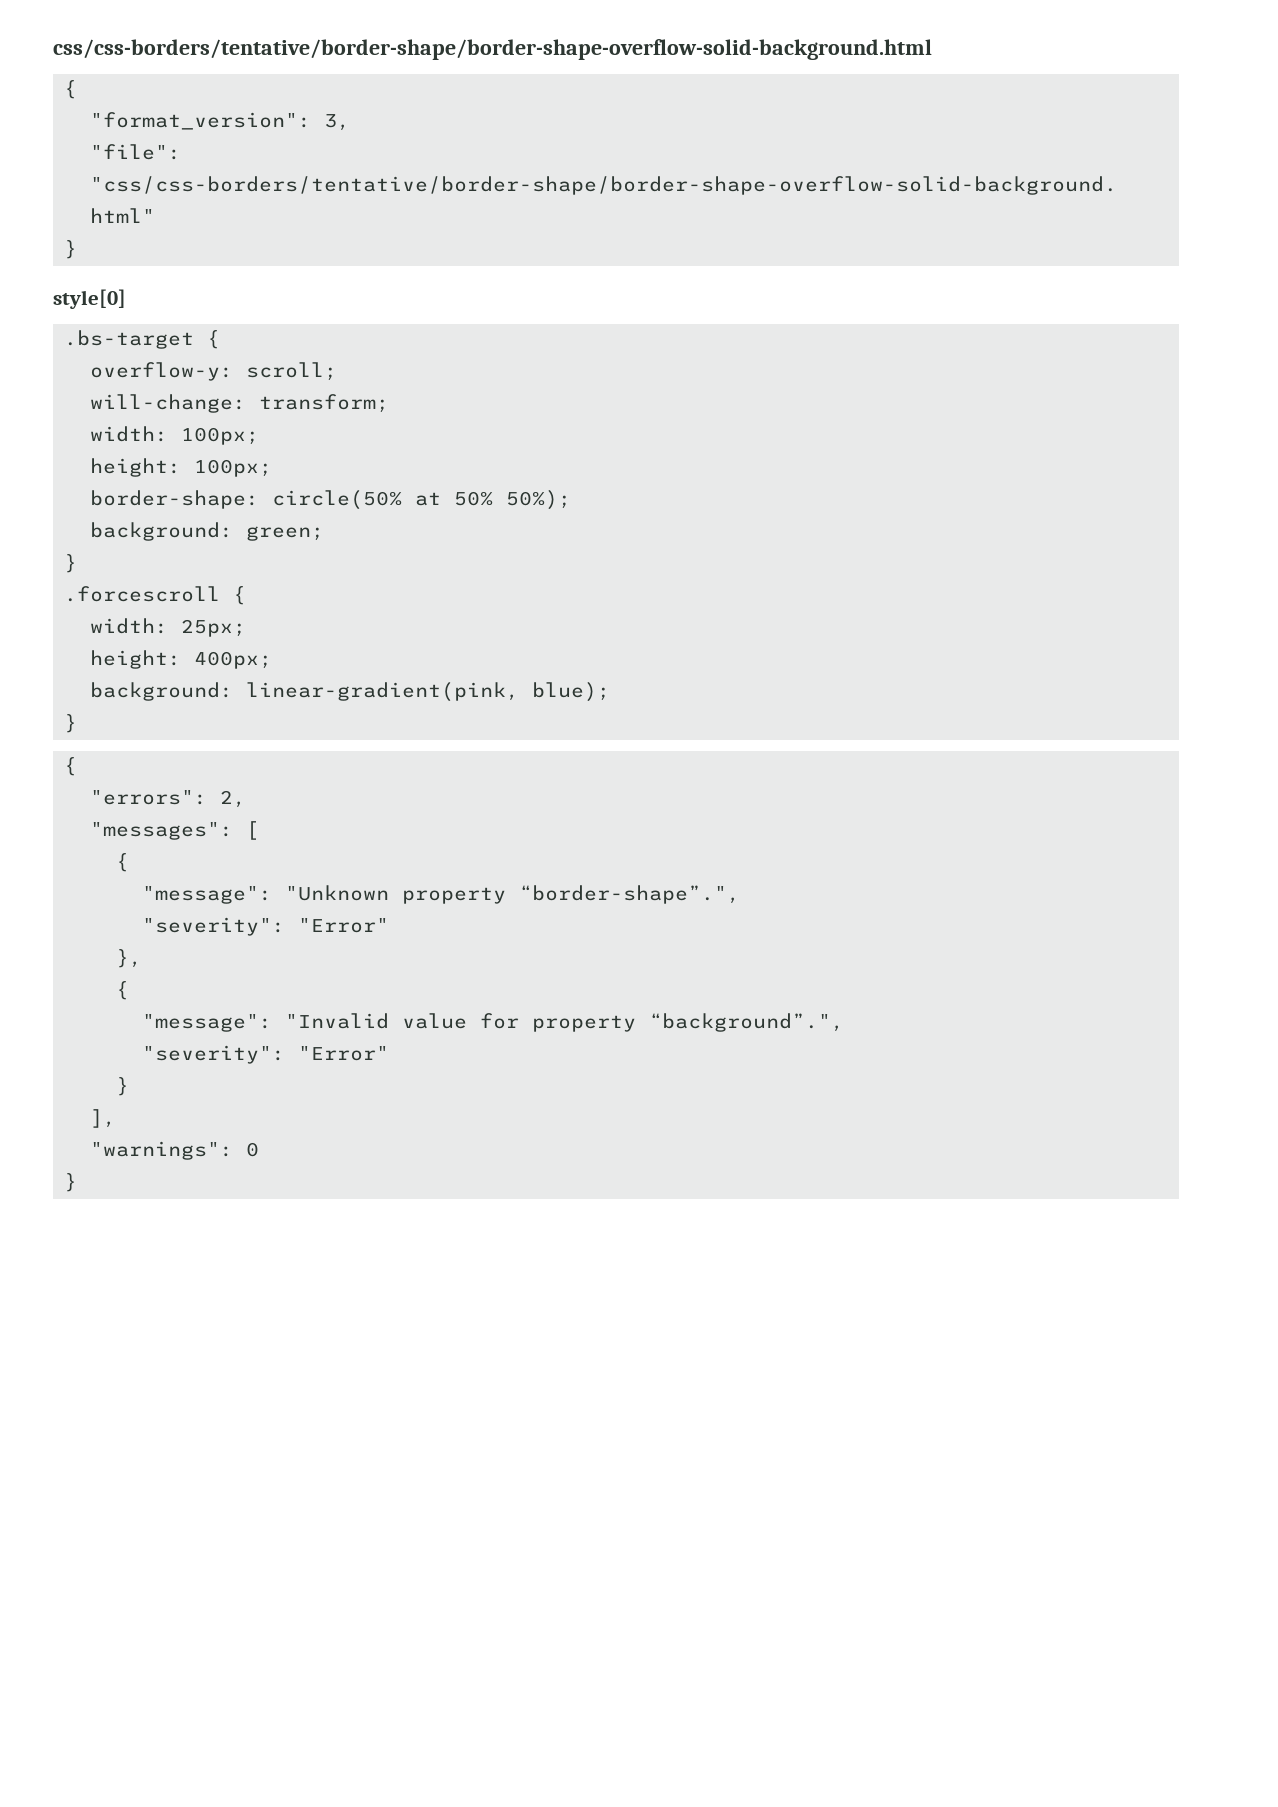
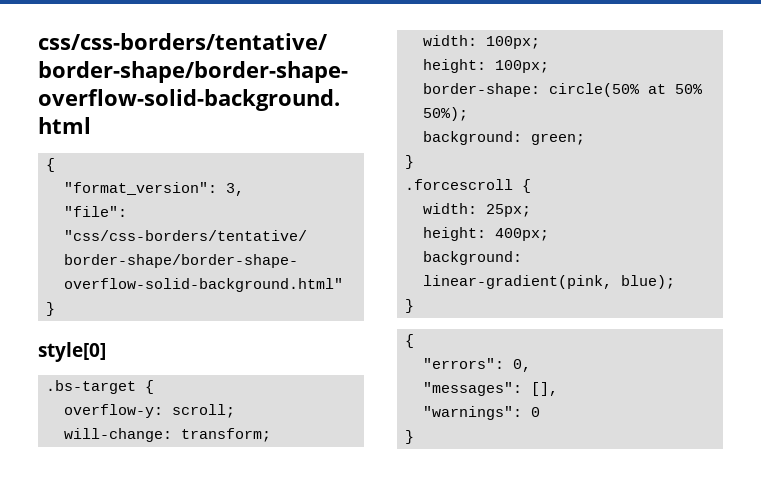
[220,790,247,808] 2, -> [513,359,532,372] 0,
[246,821,260,840] [116,853,130,872] [142,885,741,904] [142,917,390,936] [116,949,143,968] [116,981,130,1000] [142,1013,845,1032] [142,1045,390,1064] [116,1077,130,1096] [90,1109,117,1128] [ // { // "message": "Unknown property “border-shape”.", // "severity": "Error" // }, // { // "message": "Invalid value for property “background”.", // "severity": "Error" // } // ], -> [531,382,559,396] [],

